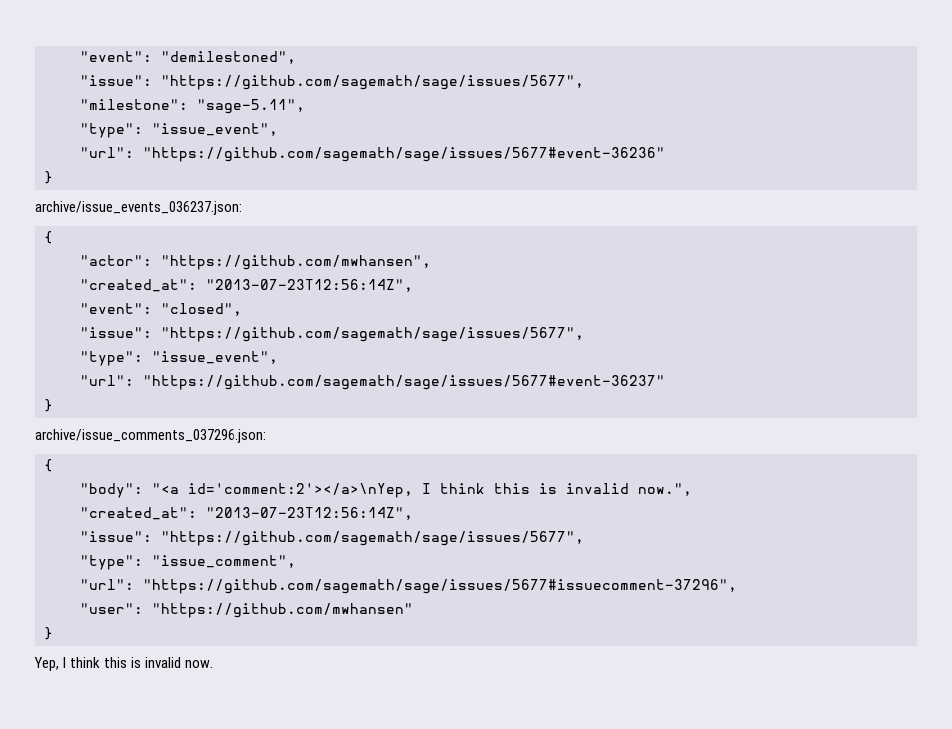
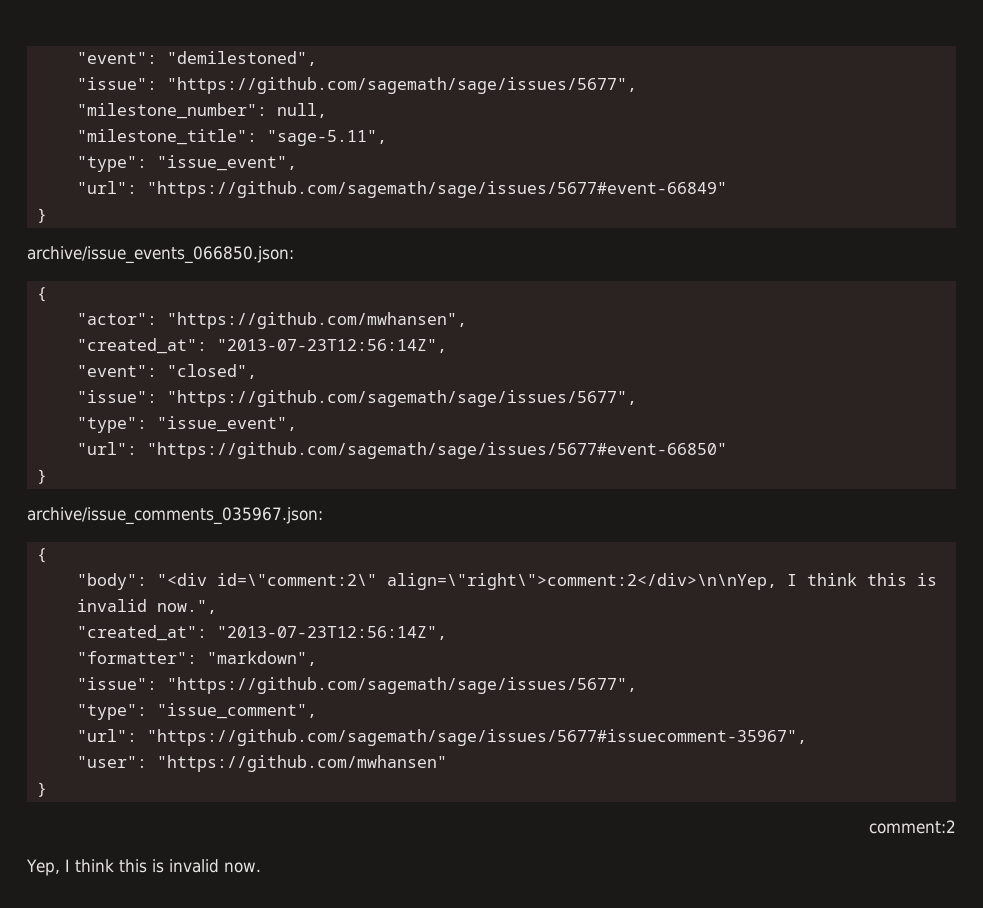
[80,99,188,110] "milestone": -> [76,103,327,119] [76,129,257,145] "milestone_number": null, // "milestone_title":
[143,147,665,162] [44,171,53,184] [35,201,242,215] "https://github.com/sagemath/sage/issues/5677#event-36236" // } // archive/issue_events_036237.json: -> [146,181,727,198] [36,208,47,223] [27,246,294,264] "https://github.com/sagemath/sage/issues/5677#event-66849" // } // archive/issue_events_066850.json:
[143,375,665,390] [44,399,53,412] [35,429,266,443] "https://github.com/sagemath/sage/issues/5677#event-36237" // } // archive/issue_comments_037296.json: -> [146,442,727,459] [36,469,47,484] [27,507,323,525] "https://github.com/sagemath/sage/issues/5677#event-66850" // } // archive/issue_comments_035967.json:
[152,483,413,498] "<a id='comment:2'></a>\nYep, -> [156,573,777,590] "<div id=\"comment:2\" align=\"right\">comment:2</div>\n\nYep,
(413, 513) none -> [76,651,317,666] // "formatter": "markdown",
[143,579,737,594] "https://github.com/sagemath/sage/issues/5677#issuecomment-37296", -> [146,729,807,746] "https://github.com/sagemath/sage/issues/5677#issuecomment-35967",
(53, 633) none -> [869,820,956,834] // comment:2

